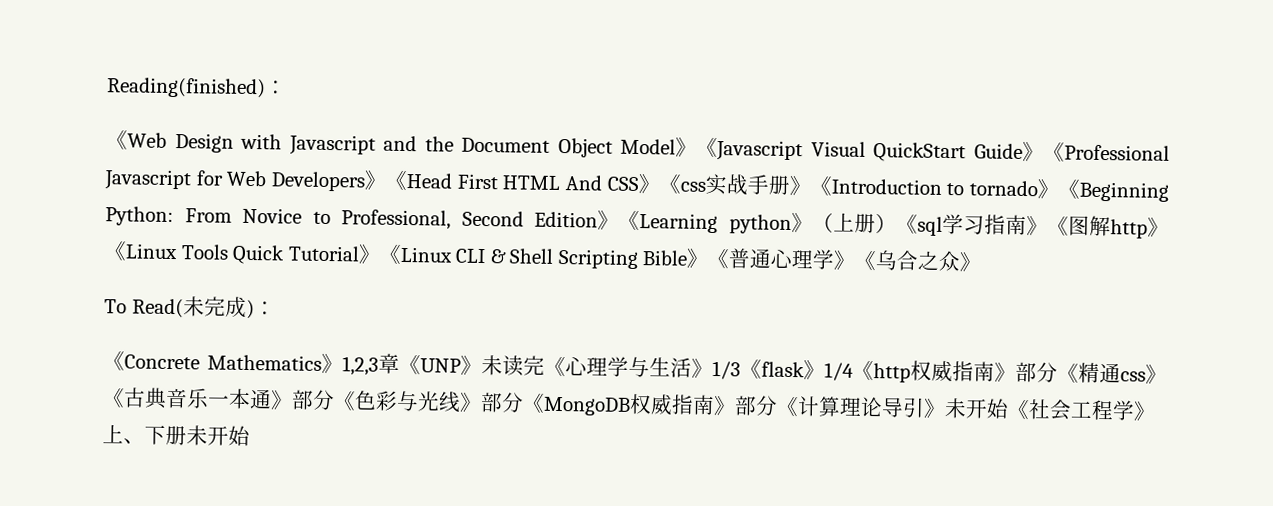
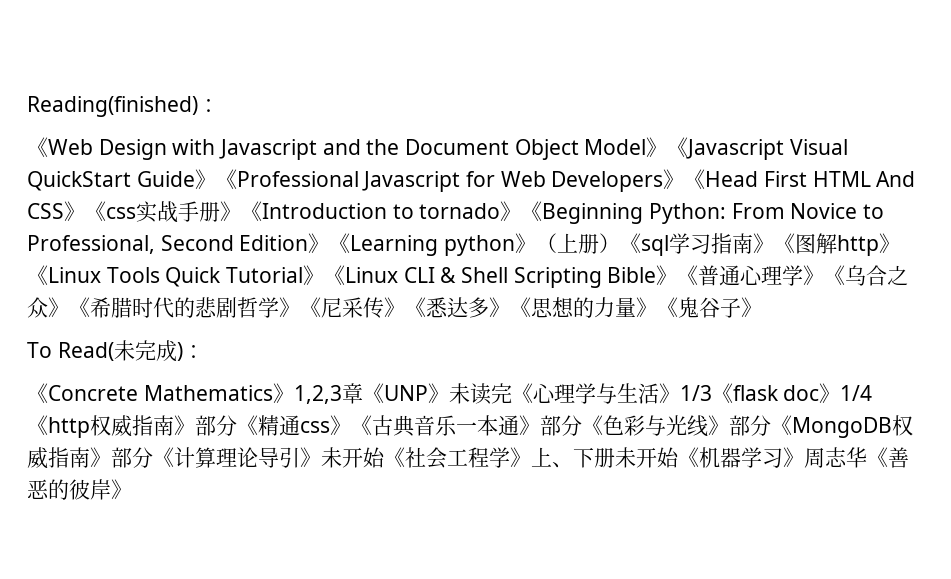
(983, 261) none -> [69,297,762,318] 《希腊时代的悲剧哲学》《尼采传》《悉达多》《思想的力量》《鬼谷子》
(805, 369) none -> [783,385,820,401] doc
(251, 436) none -> [678,447,909,468] [27,479,132,500] 《机器学习》周志华《善恶的彼岸》

